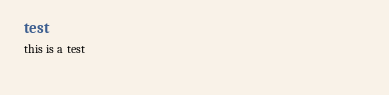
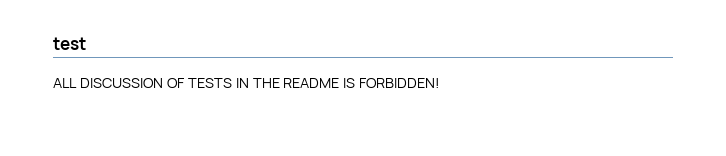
[24,44,85,53] this is a test -> [53,78,441,88] ALL DISCUSSION OF TESTS IN THE README IS FORBIDDEN!

